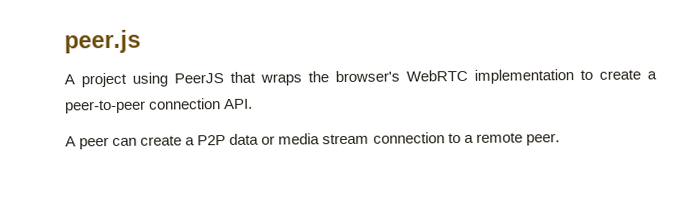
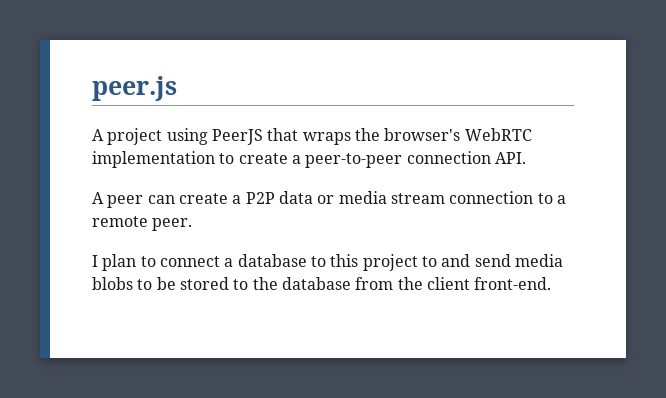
(560, 139) none -> [92,254,563,271] [92,277,552,290] // I plan to connect a database to this project to and send media blobs to be stored to the database from the client front-end.

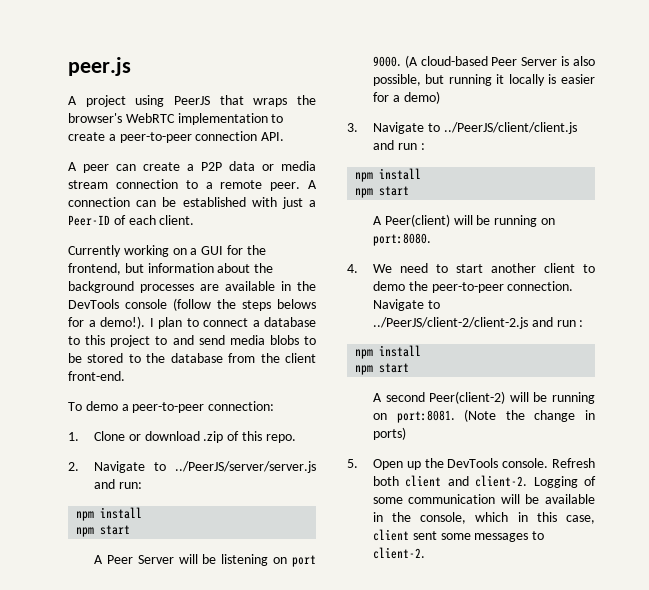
(193, 224) // -> [308,180,317,189] [68,197,316,209] [68,215,195,226] [68,245,266,257] [68,263,274,275] [68,281,316,293] [68,298,316,311] [68,316,145,329] A connection can be established with just a Peer-ID of each client. // Currently working on a GUI for the frontend, but information about the background processes are available in the DevTools console (follow the steps belows for a demo!).
(552, 283) none -> [68,401,275,413] [68,431,296,443] [68,461,316,473] [93,479,142,489] [76,507,143,521] [76,525,131,537] [93,554,316,567] [372,55,595,68] [372,74,595,86] [372,91,440,104] [347,122,577,134] [372,140,425,150] [355,168,422,182] [355,186,410,198] [372,214,555,227] [372,233,431,246] [347,263,595,273] [372,281,574,293] [372,299,440,311] [372,317,584,329] [355,345,422,359] [355,363,410,375] [372,391,595,404] [372,409,595,423] [372,427,406,440] [347,458,595,470] [372,475,596,488] [372,494,595,504] [372,512,595,524] [372,529,545,542] [372,547,425,559] // To demo a peer-to-peer connection: // 1. Clone or download .zip of this repo. // 2. Navigate to ../PeerJS/server/server.js and run: // npm install // npm start // A Peer Server will be listening on port 9000. (A cloud-based Peer Server is also possible, but running it locally is easier for a demo) // 3. Navigate to ../PeerJS/client/client.js and run : // npm install // npm start // A Peer(client) will be running on port:8080. // 4. We need to start another client to demo the peer-to-peer connection. Navigate to ../PeerJS/client-2/client-2.js and run : // npm install // npm start // A second Peer(client-2) will be running on port:8081. (Note the change in ports) // 5. Open up the DevTools console. Refresh both client and client-2. Logging of some communication will be available in the console, which in this case, client sent some messages to client-2.

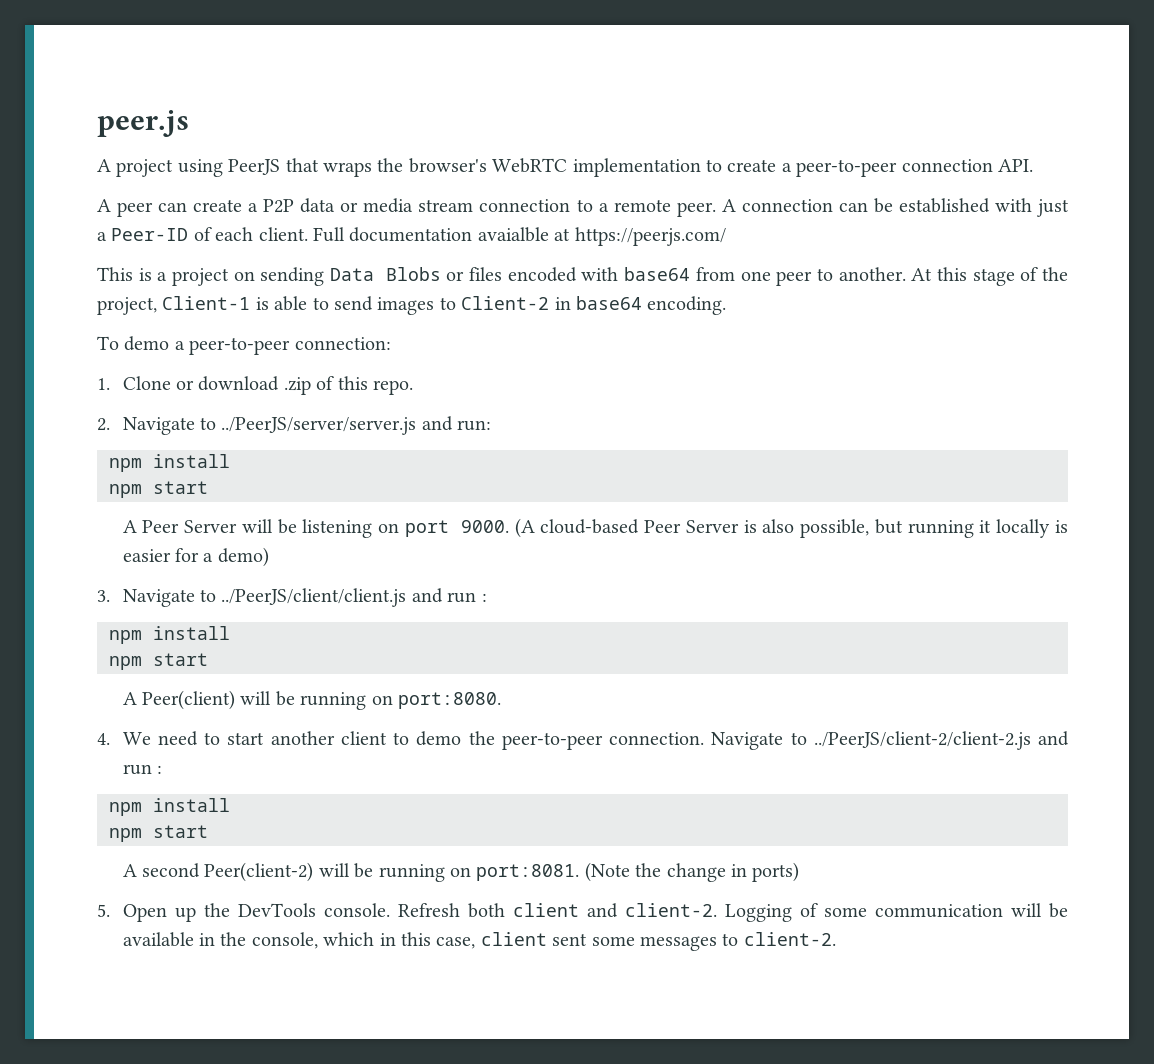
[68,245,266,257] [68,263,274,275] [68,281,316,293] [68,298,316,311] [68,316,316,329] [68,335,316,347] [68,353,316,363] [68,371,125,381] // Currently working on a GUI for the frontend, but information about the background processes are available in the DevTools console (follow the steps belows for a demo!). I plan to connect a database to this project to and send media blobs to be stored to the database from the client front-end. -> [313,227,726,246] [97,267,1069,286] [97,296,727,315] Full documentation avaialble at https://peerjs.com/ // This is a project on sending Data Blobs or files encoded with base64 from one peer to another. At this stage of the project, Client-1 is able to send images to Client-2 in base64 encoding.

